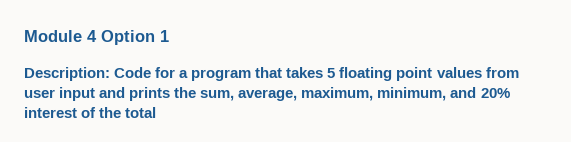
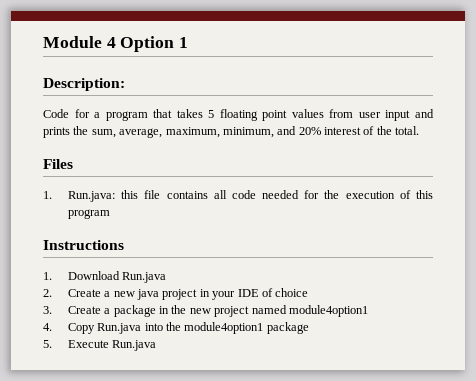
(110, 74) none -> (125, 84) //
[125,107,157,118] total -> [395,126,420,135] [43,159,73,169] [43,190,434,202] [67,209,110,219] [43,240,124,250] [43,271,167,283] [43,288,309,300] [43,305,368,317] [43,322,309,334] [43,340,157,351] total. // Files // 1. Run.java: this file contains all code needed for the execution of this program // Instructions // 1. Download Run.java // 2. Create a new java project in your IDE of choice // 3. Create a package in the new project named module4option1 // 4. Copy Run.java into the module4option1 package // 5. Execute Run.java

